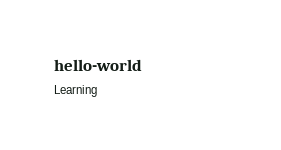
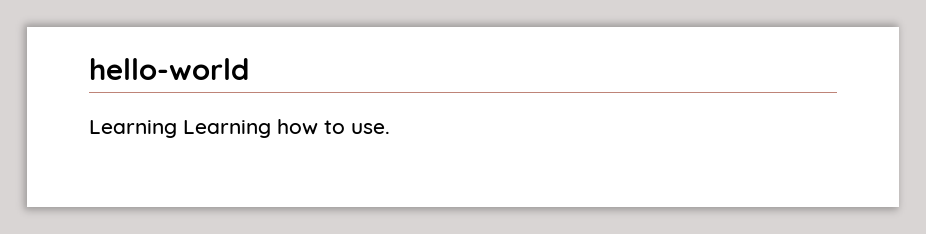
(97, 91) none -> [183,119,390,138] Learning how to use.

